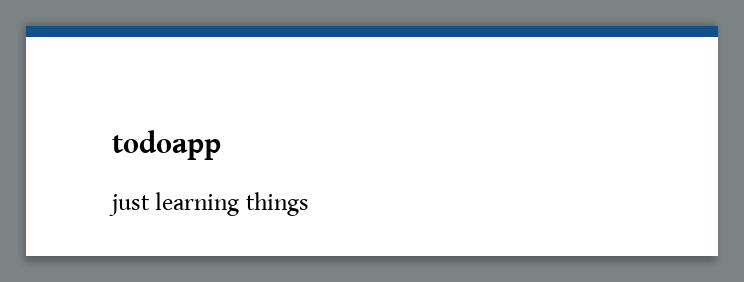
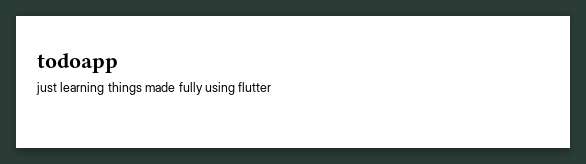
(309, 204) none -> [145,82,272,95] made fully using flutter

